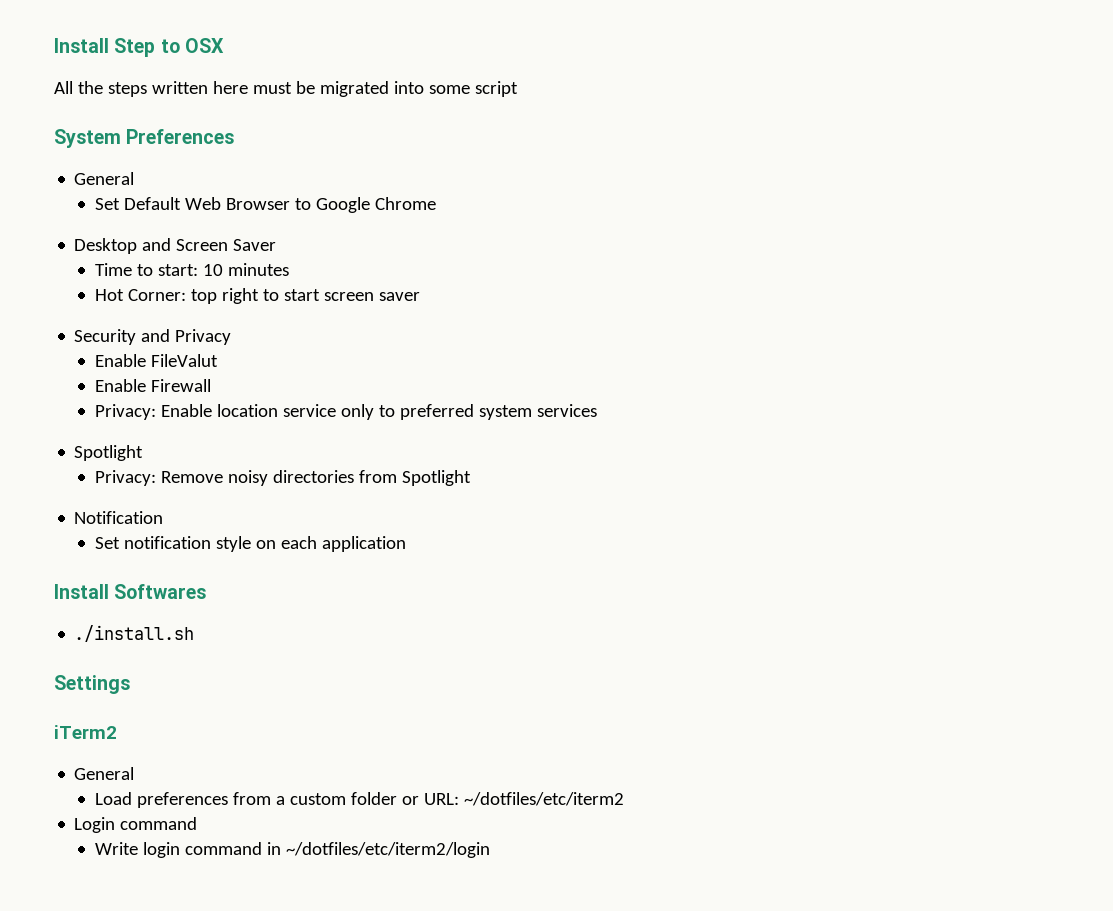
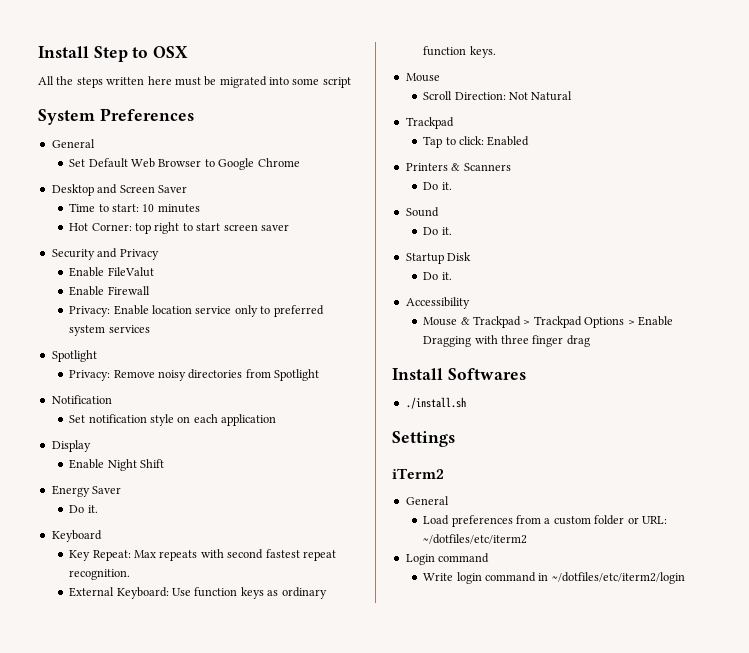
(406, 544) none -> [51,440,91,452] [69,459,164,471] [51,485,122,497] [69,505,98,513] [51,530,102,542] [69,549,336,561] [69,569,131,580] [69,587,327,599] [423,46,496,58] [405,73,440,82] [423,91,573,101] [405,117,454,129] [423,136,530,148] [405,163,511,171] [423,182,452,190] [405,207,439,217] [423,227,452,235] [405,252,472,264] [423,272,452,280] [405,297,470,309] [423,316,673,328] [423,335,590,347] // Display // Enable Night Shift // Energy Saver // Do it. // Keyboard // Key Repeat: Max repeats with second fastest repeat recognition. // External Keyboard: Use function keys as ordinary function keys. // Mouse // Scroll Direction: Not Natural // Trackpad // Tap to click: Enabled // Printers & Scanners // Do it. // Sound // Do it. // Startup Disk // Do it. // Accessibility // Mouse & Trackpad > Trackpad Options > Enable Dragging with three finger drag

